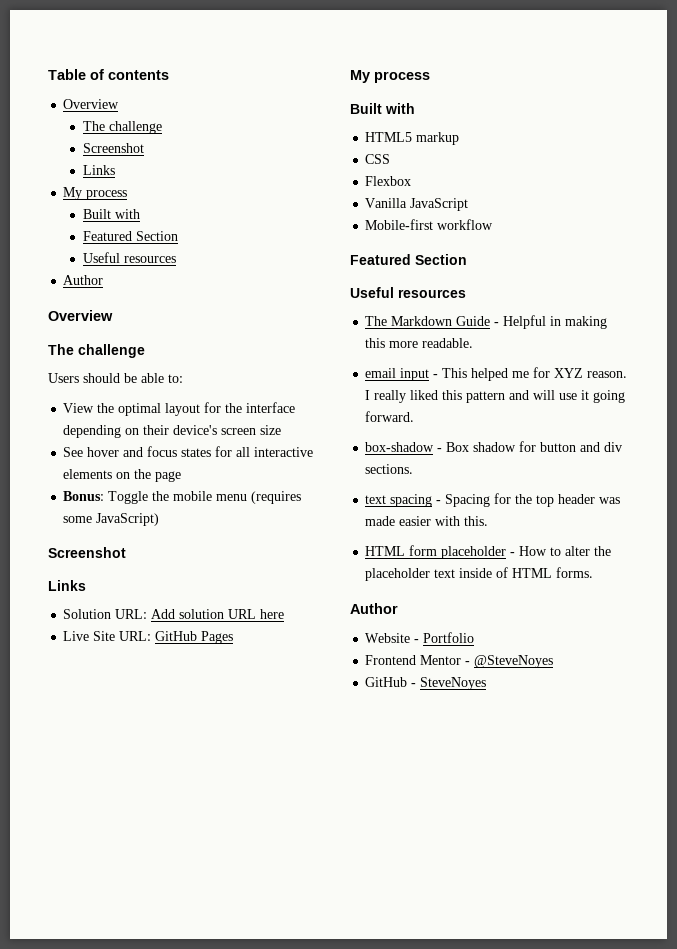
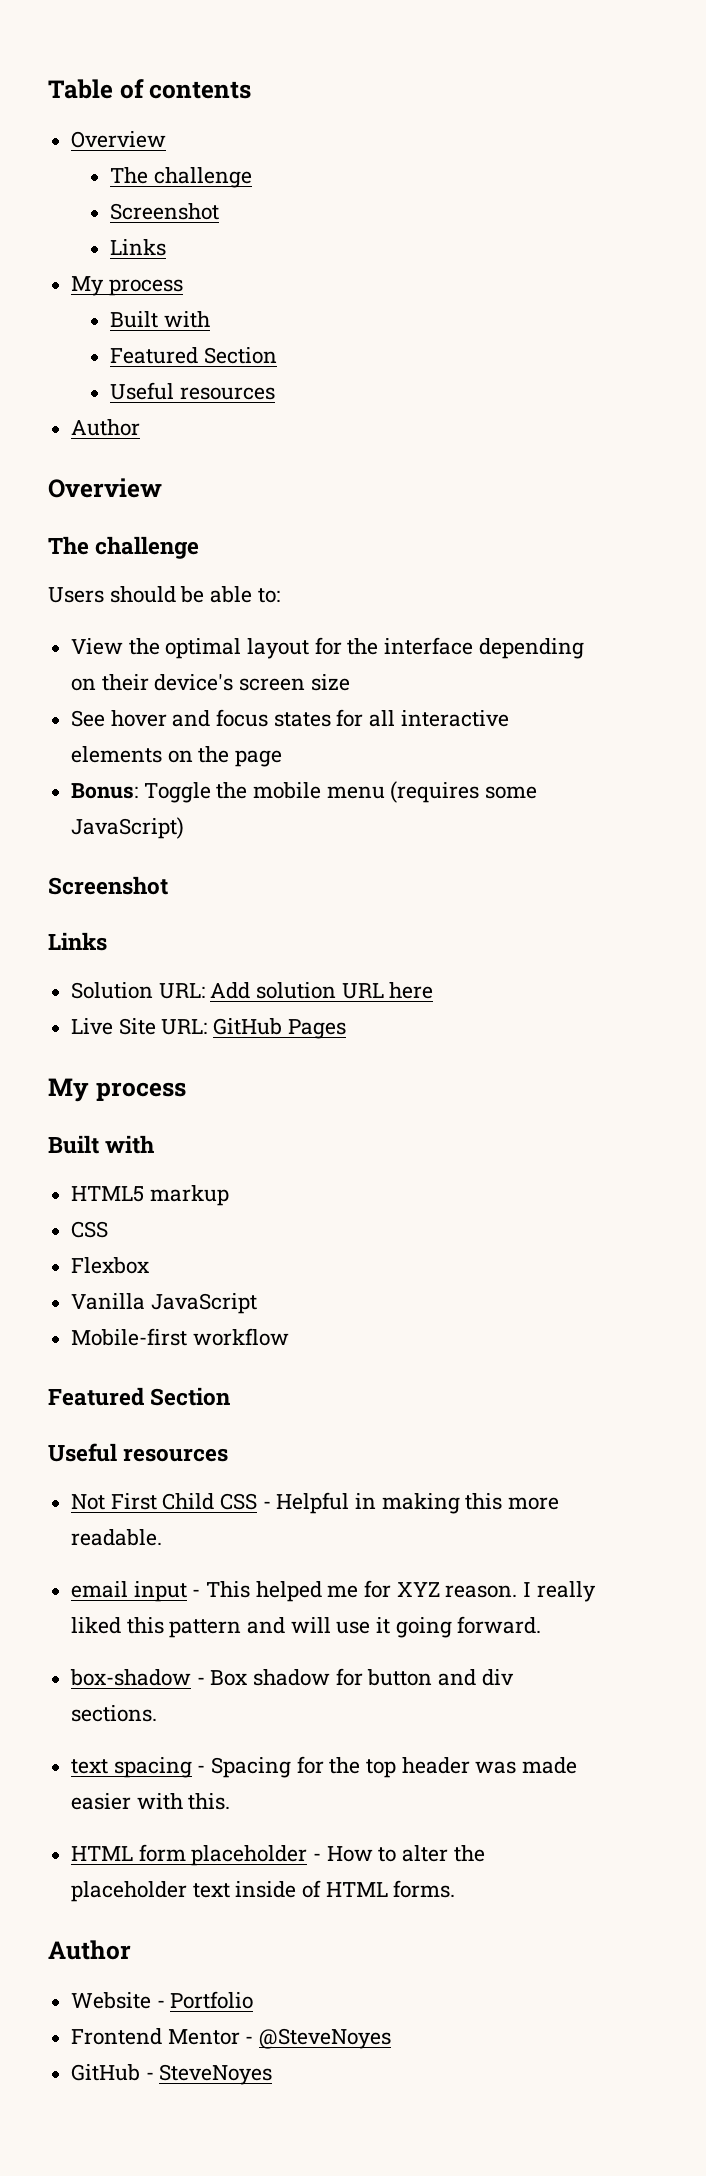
[365,316,491,326] The Markdown Guide -> [71,1493,258,1510] Not First Child CSS

